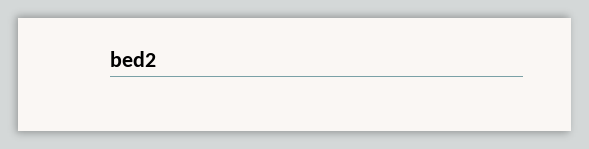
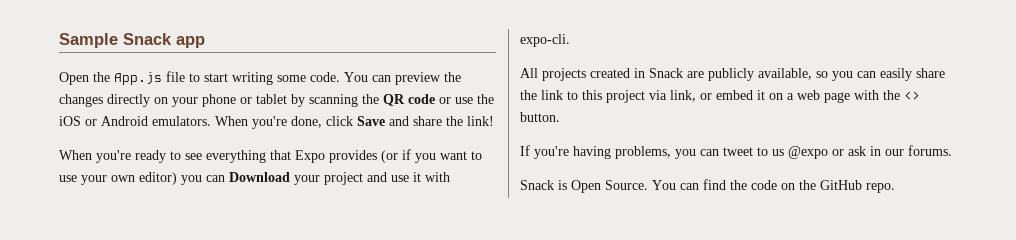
[110,51,156,67] bed2 -> [59,33,205,48] [59,71,461,85] [59,94,494,107] [59,116,494,129] [59,149,482,163] [59,172,450,185] [520,34,570,47] [520,68,945,81] [520,90,920,103] [520,112,560,122] [520,145,952,159] [520,179,895,193] Sample Snack app // Open the App.js file to start writing some code. You can preview the changes directly on your phone or tablet by scanning the QR code or use the iOS or Android emulators. When you're done, click Save and share the link! // When you're ready to see everything that Expo provides (or if you want to use your own editor) you can Download your project and use it with expo-cli. // All projects created in Snack are publicly available, so you can easily share the link to this project via link, or embed it on a web page with the <> button. // If you're having problems, you can tweet to us @expo or ask in our forums. // Snack is Open Source. You can find the code on the GitHub repo.

